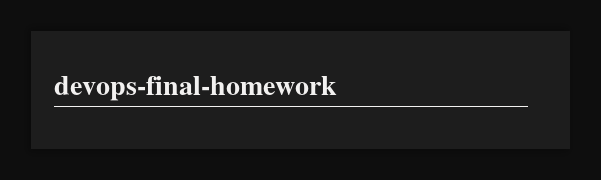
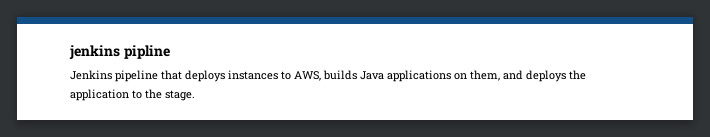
[54,76,337,101] devops-final-homework -> [69,45,170,59] [70,70,586,82] [70,89,195,101] jenkins pipline // Jenkins pipeline that deploys instances to AWS, builds Java applications on them, and deploys the application to the stage.

